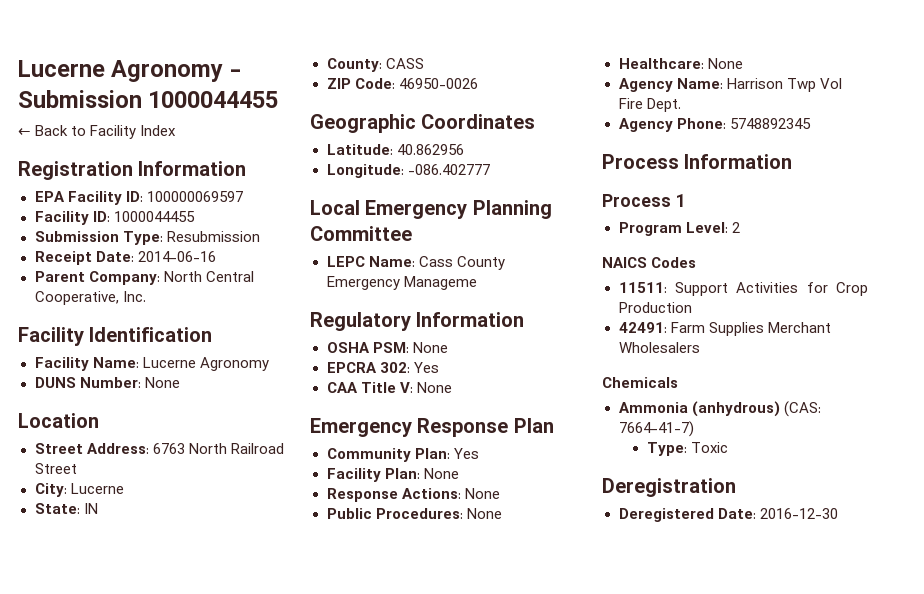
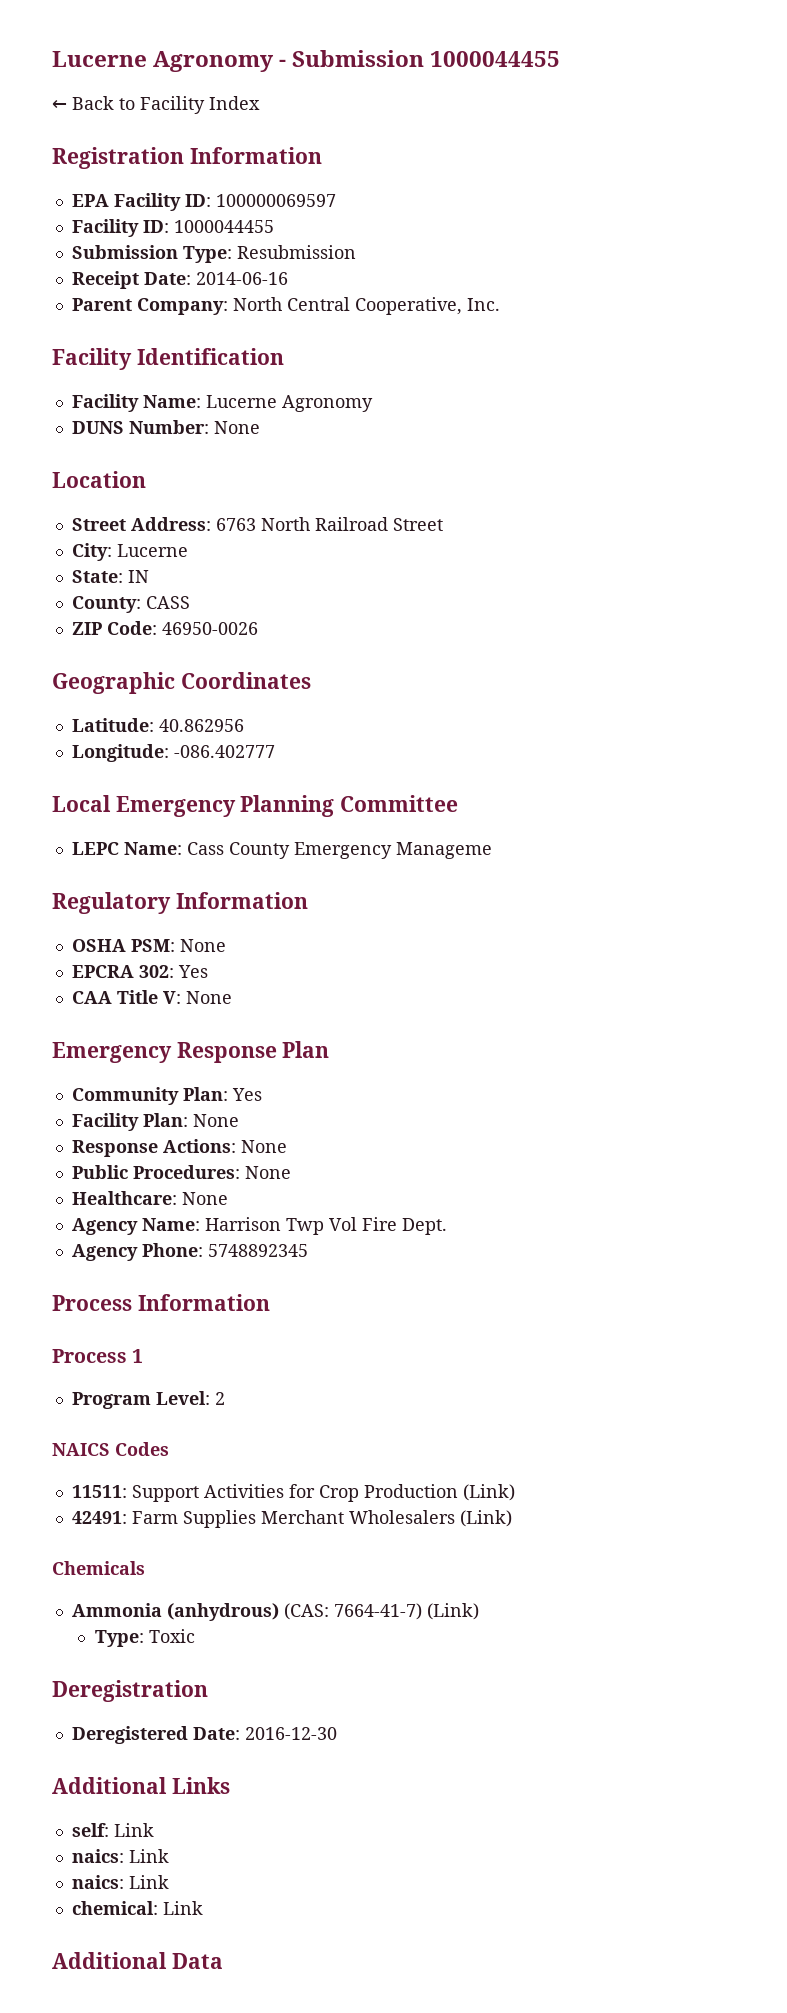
(692, 307) none -> [462,1484,515,1501] (Link)
(700, 347) none -> [459,1510,512,1527] (Link)
(694, 429) none -> [426,1603,479,1620] (Link)
(838, 513) none -> [52,1777,230,1794] [71,1823,154,1837] [71,1849,169,1863] [71,1875,169,1889] [71,1901,203,1915] [52,1952,223,1969] // Additional Links // self: Link // naics: Link // naics: Link // chemical: Link // Additional Data

